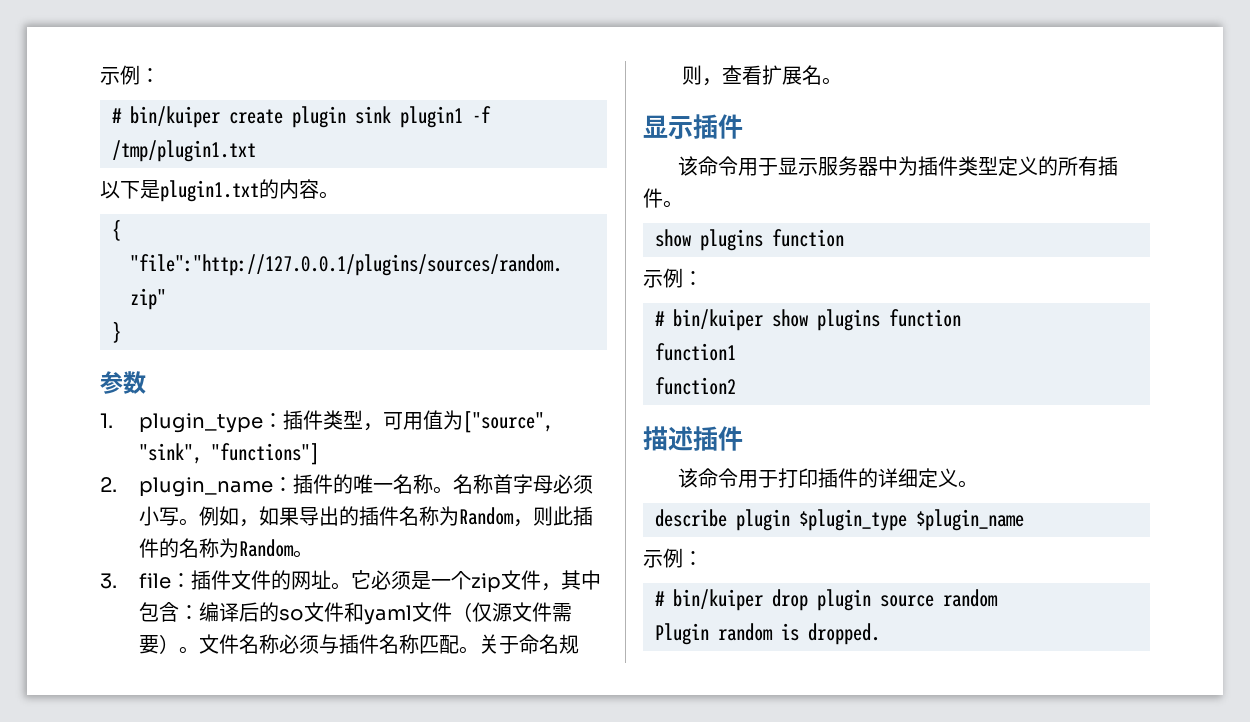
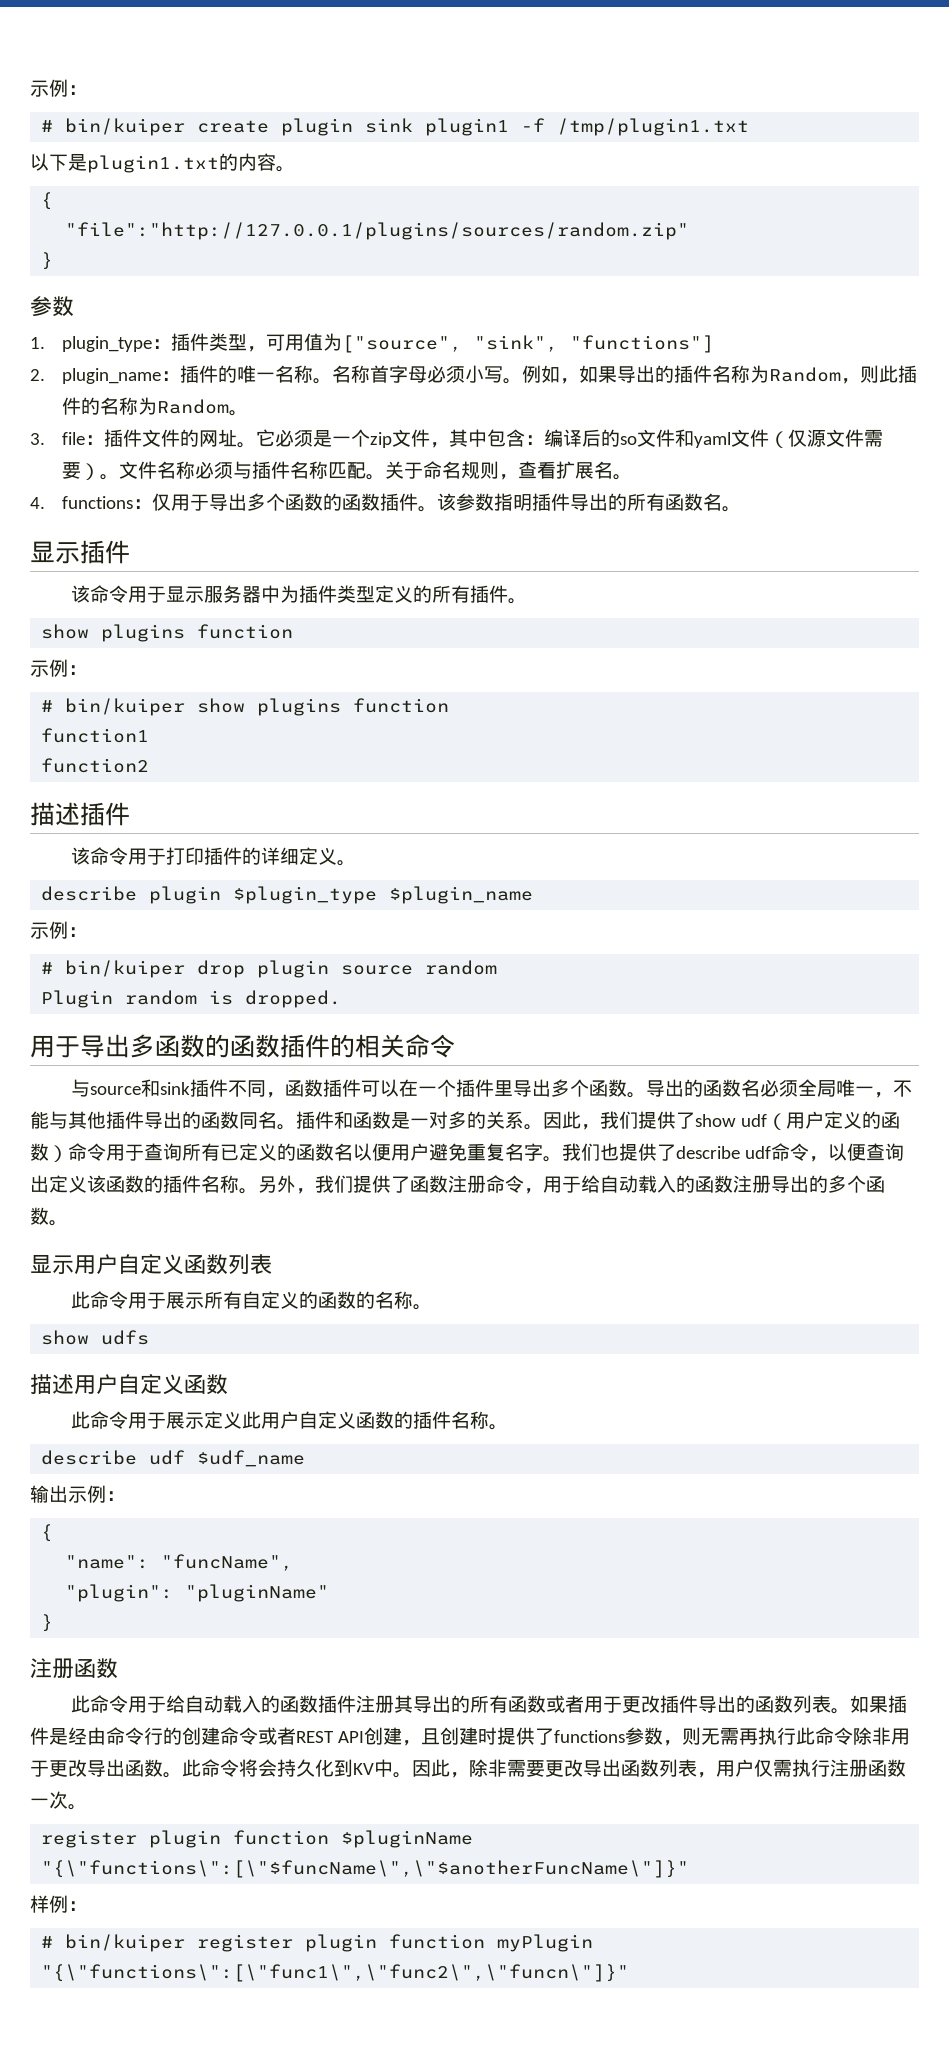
(842, 81) none -> [30,493,742,512] // 4. functions：仅用于导出多个函数的函数插件。该参数指明插件导出的所有函数名。
(880, 634) none -> [30,1034,455,1058] [71,1079,913,1098] [30,1111,900,1130] [30,1143,904,1162] [30,1175,885,1194] [30,1207,68,1226] [30,1254,272,1275] [71,1291,433,1310] [41,1330,150,1345] [30,1374,228,1395] [71,1411,509,1430] [41,1450,306,1467] [30,1485,125,1503] [41,1524,54,1542] [65,1554,294,1571] [65,1584,330,1602] [41,1614,54,1632] [30,1658,118,1679] [71,1695,908,1714] [30,1727,910,1746] [30,1759,906,1778] [30,1791,87,1810] [41,1830,474,1848] [41,1860,690,1878] [30,1895,87,1913] [41,1934,594,1952] [41,1964,630,1982] // 用于导出多函数的函数插件的相关命令 // 与source和sink插件不同，函数插件可以在一个插件里导出多个函数。导出的函数名必须全局唯一，不能与其他插件导出的函数同名。插件和函数是一对多的关系。因此，我们提供了show udf（用户定义的函数）命令用于查询所有已定义的函数名以便用户避免重复名字。我们也提供了describe udf命令，以便查询出定义该函数的插件名称。另外，我们提供了函数注册命令，用于给自动载入的函数注册导出的多个函数。 // 显示用户自定义函数列表 // 此命令用于展示所有自定义的函数的名称。 // show udfs // 描述用户自定义函数 // 此命令用于展示定义此用户自定义函数的插件名称。 // describe udf $udf_name // 输出示例： // { // "name": "funcName", // "plugin": "pluginName" // } // 注册函数 // 此命令用于给自动载入的函数插件注册其导出的所有函数或者用于更改插件导出的函数列表。如果插件是经由命令行的创建命令或者REST API创建，且创建时提供了functions参数，则无需再执行此命令除非用于更改导出函数。此命令将会持久化到KV中。因此，除非需要更改导出函数列表，用户仅需执行注册函数一次。 // register plugin function $pluginName "{\"functions\":[\"$funcName\",\"$anotherFuncName\"]}" // 样例： // # bin/kuiper register plugin function myPlugin "{\"functions\":[\"func1\",\"func2\",\"funcn\"]}"

